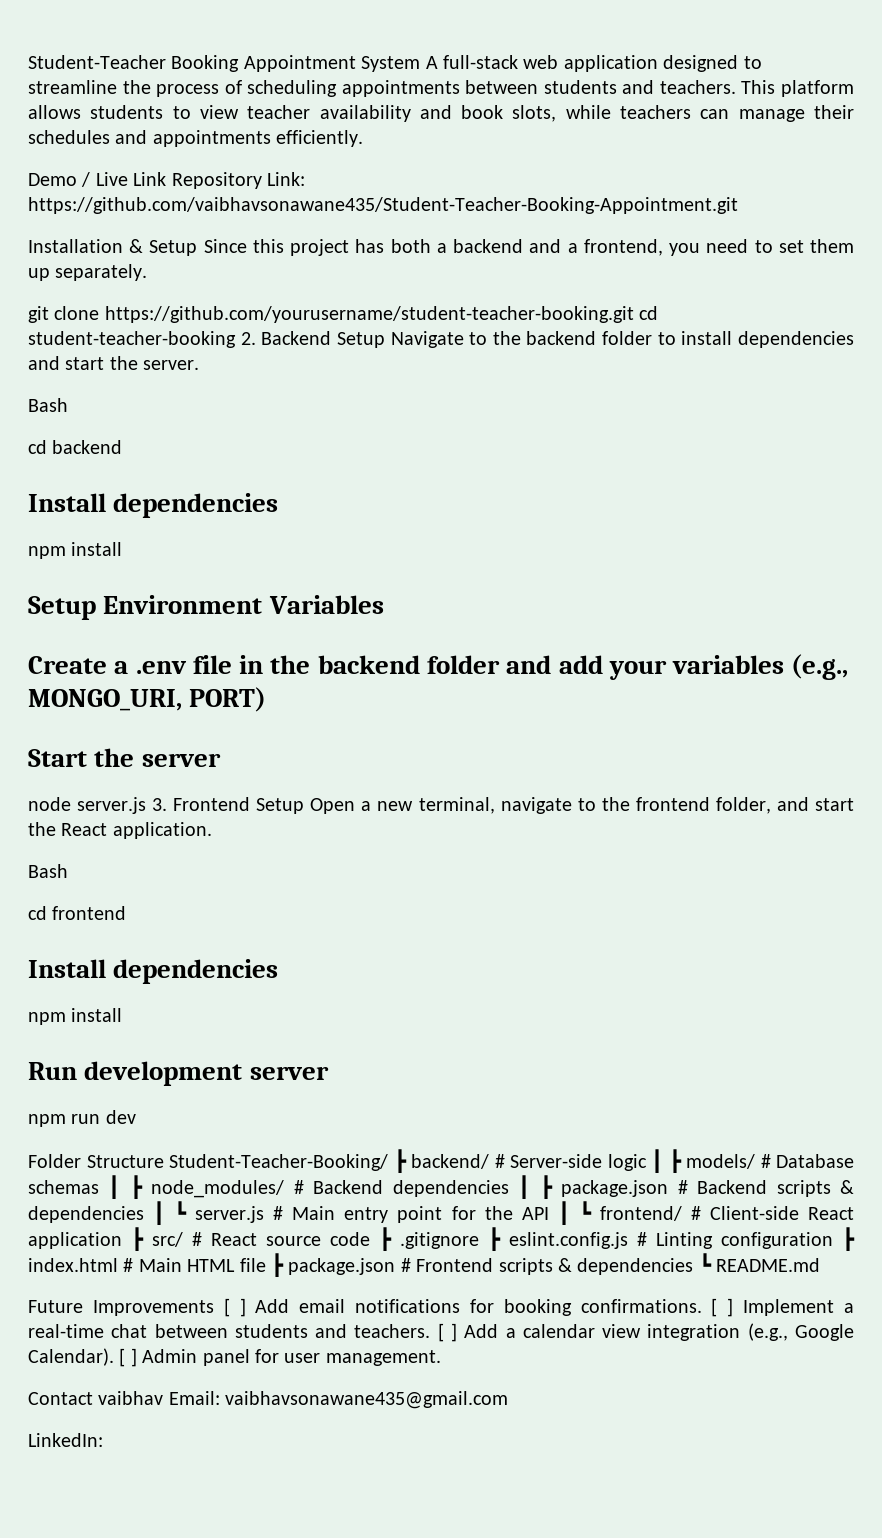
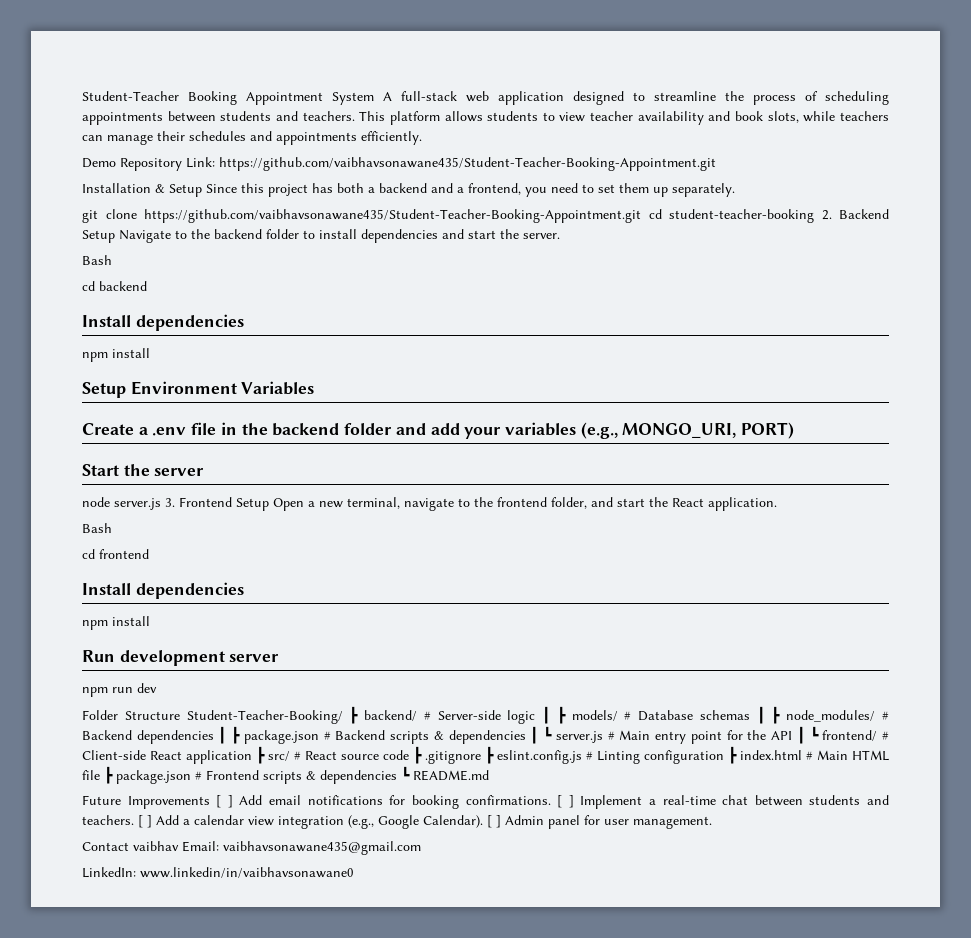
[81,172,167,187] / Live Link -> (116, 163) none
[104,306,634,323] https://github.com/yourusername/student-teacher-booking.git -> [144,209,641,223] https://github.com/vaibhavsonawane435/Student-Teacher-Booking-Appointment.git
(103, 1440) none -> [140,867,354,878] www.linkedin/in/vaibhavsonawane0

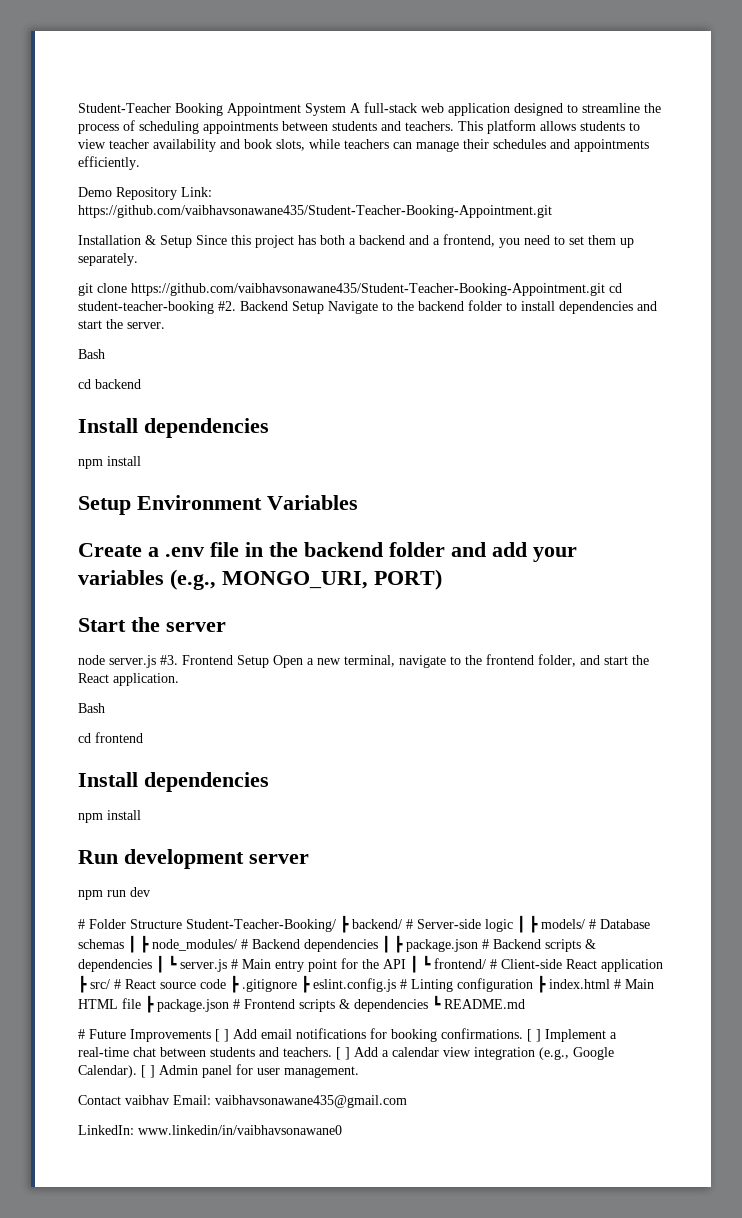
[821,210,832,220] 2. -> [218,301,236,311] #2.
[165,498,175,507] 3. -> [160,655,178,665] #3.
(157, 688) none -> [78,919,85,929] #
(489, 775) none -> [78,1029,85,1039] #

